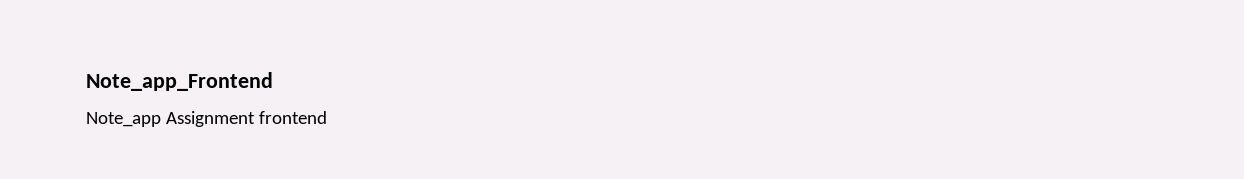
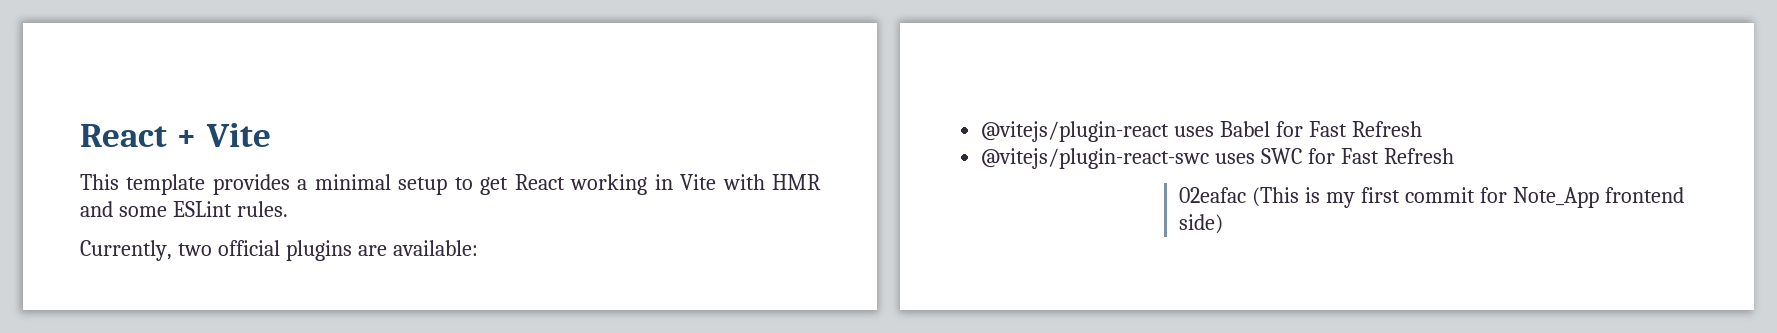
[86,72,273,91] [86,111,327,127] Note_app_Frontend // Note_app Assignment frontend -> [80,123,271,147] [80,174,821,195] [80,201,288,217] [80,240,478,261] [981,121,1422,142] [981,148,1454,169] [1179,187,1684,208] [1179,214,1223,234] React + Vite // This template provides a minimal setup to get React working in Vite with HMR and some ESLint rules. // Currently, two official plugins are available: // @vitejs/plugin-react uses Babel for Fast Refresh // @vitejs/plugin-react-swc uses SWC for Fast Refresh // 02eafac (This is my first commit for Note_App frontend side)

